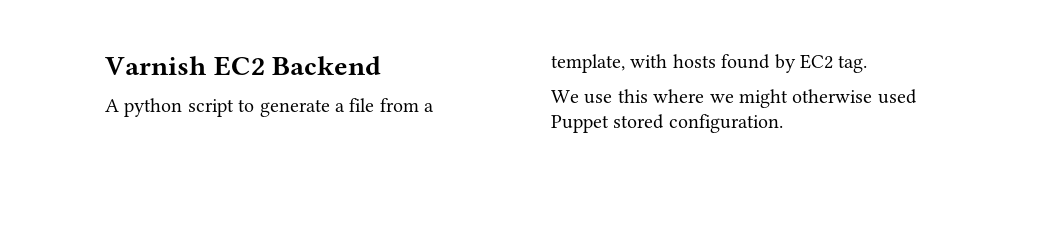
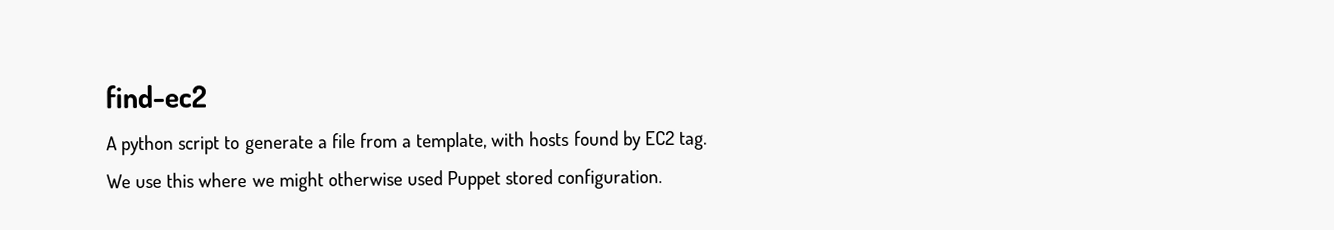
[105,56,382,76] Varnish EC2 Backend -> [105,84,207,109] find-ec2

